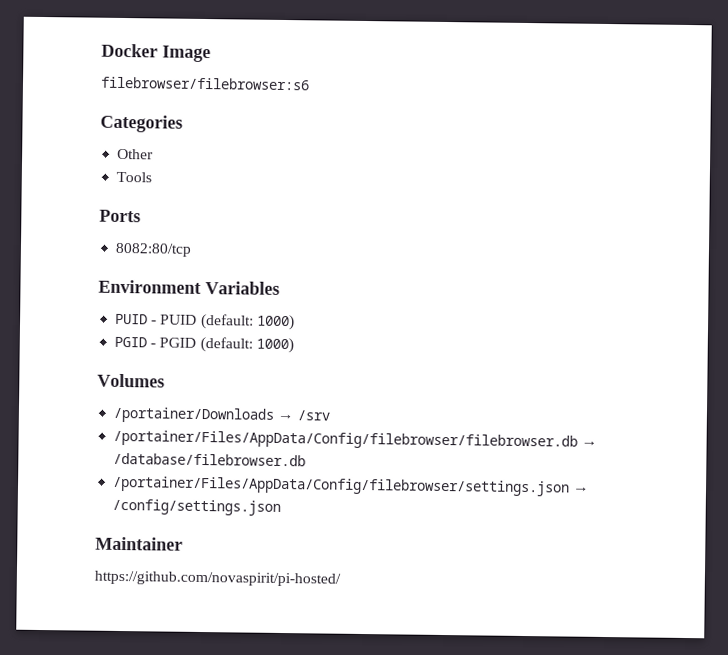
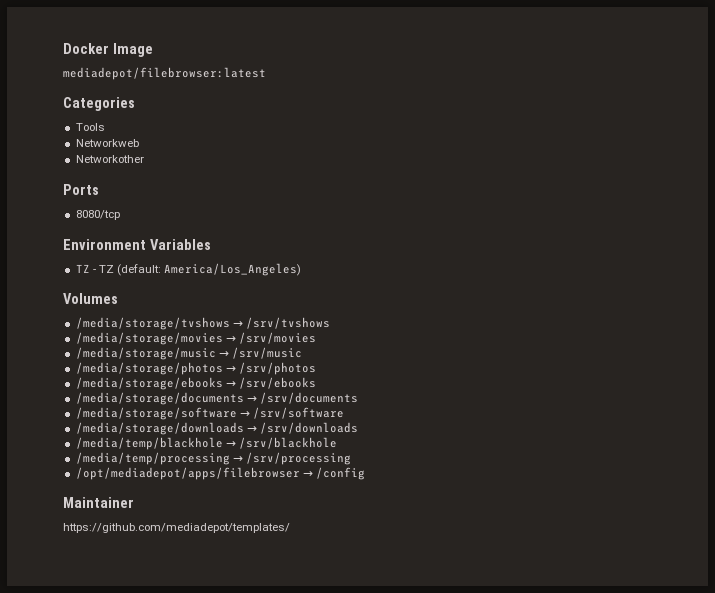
[100,76,310,91] filebrowser/filebrowser:s6 -> [63,67,266,80] mediadepot/filebrowser:latest
[117,148,155,160] [116,171,153,183] Other // Tools -> [75,123,105,131] [75,139,139,147] [75,155,144,163] Tools // Networkweb // Networkother
[115,242,193,257] 8082:80/tcp -> [75,210,120,220] 8080/tcp
[115,313,295,331] [114,336,294,354] [97,373,165,388] [113,406,331,424] [113,429,599,451] [113,452,307,467] [112,475,591,497] [112,498,282,516] PUID - PUID (default: 1000) // PGID - PGID (default: 1000) // Volumes // /portainer/Downloads → /srv // /portainer/Files/AppData/Config/filebrowser/filebrowser.db → /database/filebrowser.db // /portainer/Files/AppData/Config/filebrowser/settings.json → /config/settings.json -> [75,263,302,276] [63,293,118,304] [75,317,330,330] [75,332,316,345] [75,347,302,360] [75,362,316,375] [75,377,316,390] [75,392,358,405] [75,407,344,420] [75,422,358,435] [75,437,337,450] [75,452,351,465] [75,467,365,480] TZ - TZ (default: America/Los_Angeles) // Volumes // /media/storage/tvshows → /srv/tvshows // /media/storage/movies → /srv/movies // /media/storage/music → /srv/music // /media/storage/photos → /srv/photos // /media/storage/ebooks → /srv/ebooks // /media/storage/documents → /srv/documents // /media/storage/software → /srv/software // /media/storage/downloads → /srv/downloads // /media/temp/blackhole → /srv/blackhole // /media/temp/processing → /srv/processing // /opt/mediadepot/apps/filebrowser → /config
[94,570,341,587] https://github.com/novaspirit/pi-hosted/ -> [63,523,290,533] https://github.com/mediadepot/templates/

